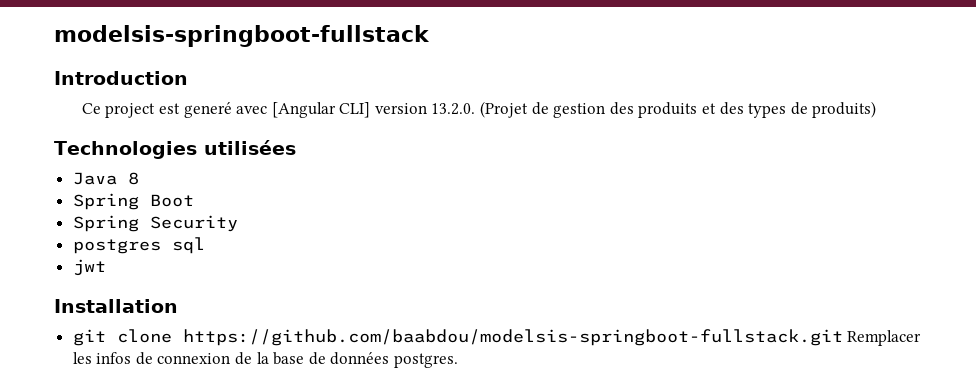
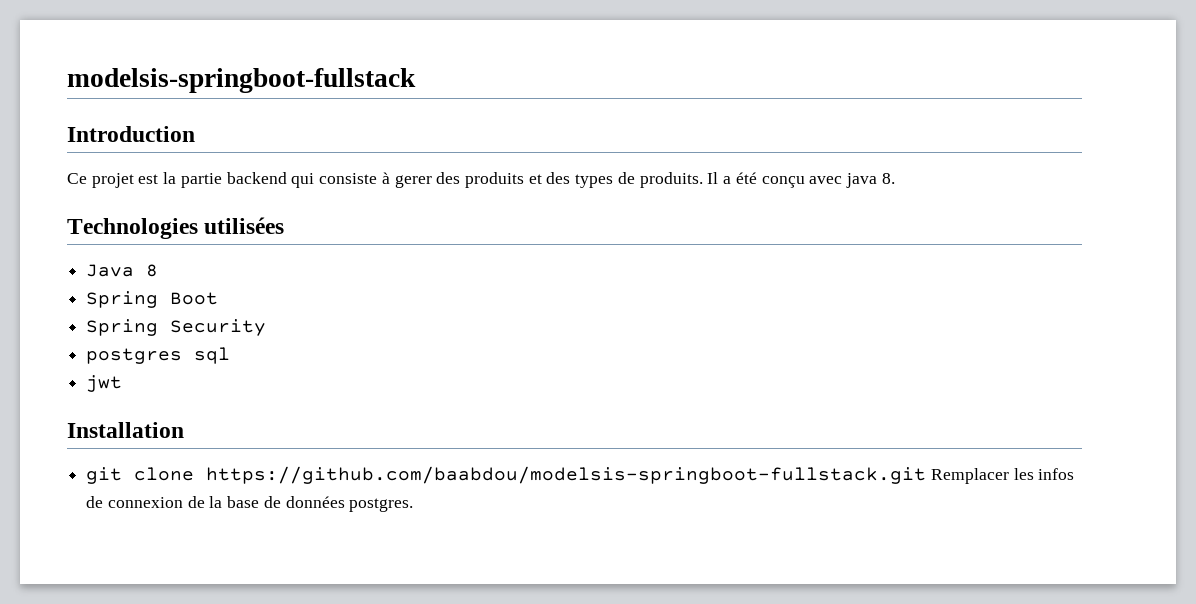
[105,101,606,118] project est generé avec [Angular CLI] version 13.2.0. (Projet de gestion -> [91,172,432,188] projet est la partie backend qui consiste à gerer
[812,101,877,118] produits) -> [639,172,895,188] produits. Il a été conçu avec java 8.

